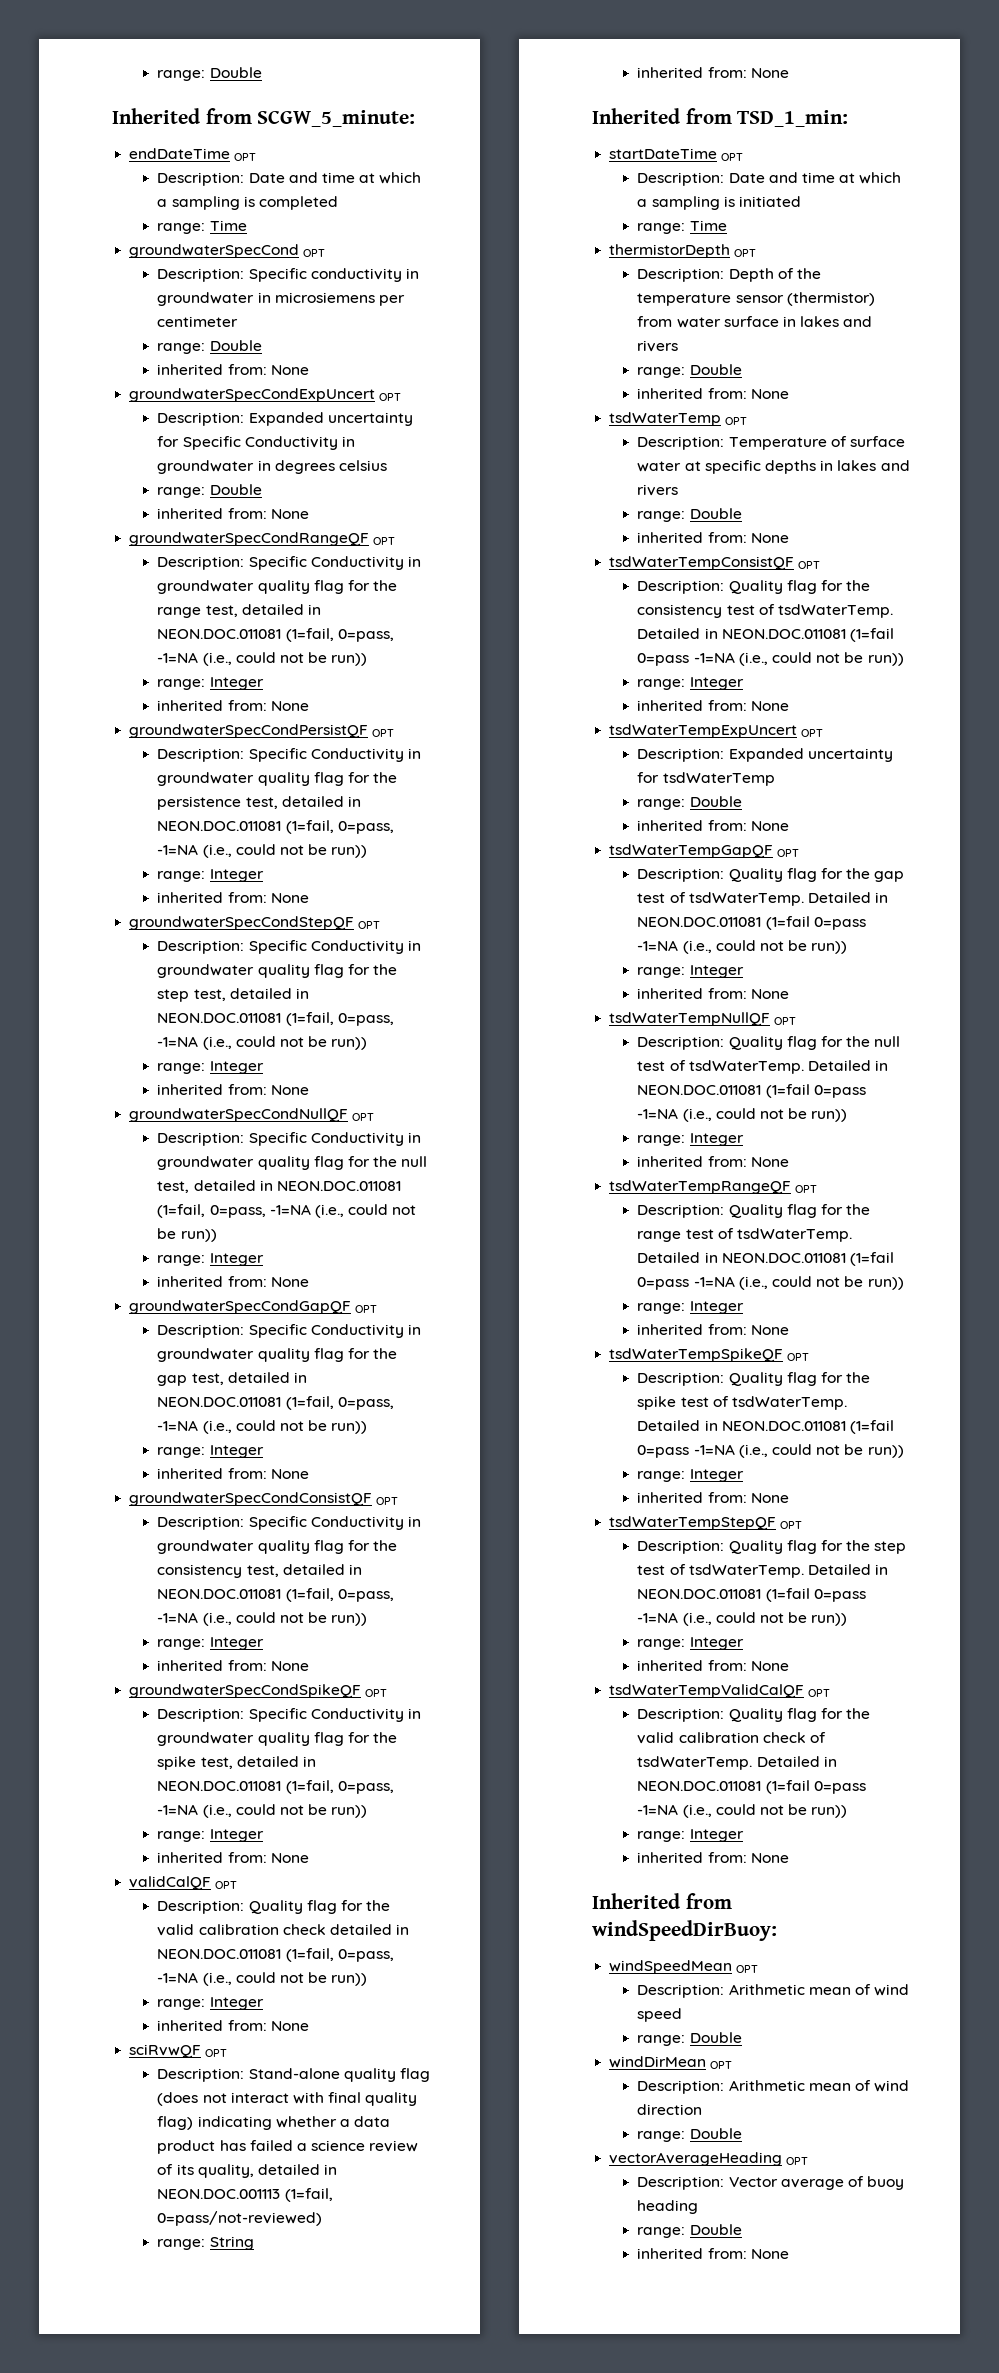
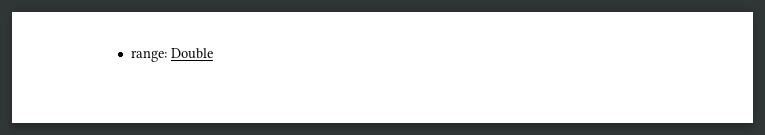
[157,67,262,81] [112,108,416,127] [129,148,257,161] [157,172,422,186] [157,196,338,210] [157,220,247,234] [129,244,326,258] [157,268,419,282] [157,292,405,306] [157,316,239,327] [157,340,262,354] [157,364,309,375] [129,388,402,402] [157,412,413,426] [157,436,355,450] [157,460,387,474] [157,484,262,498] [157,508,309,519] [129,532,396,546] [157,556,421,570] [157,580,398,594] [157,604,321,618] [157,628,394,642] [157,652,368,666] [157,677,264,690] [157,700,309,711] [129,724,395,738] [157,748,421,762] [157,772,398,786] [157,796,361,810] [157,820,394,834] [157,844,368,858] [157,869,264,882] [157,892,309,903] [129,916,381,930] [157,940,421,954] [157,964,398,978] [157,988,309,1002] [157,1012,394,1026] [157,1036,368,1050] [157,1061,264,1074] [157,1084,309,1095] [129,1108,375,1122] [157,1132,421,1146] [157,1156,428,1170] [157,1180,401,1193] [157,1204,417,1218] [157,1228,217,1242] [157,1253,264,1266] [157,1276,309,1287] [129,1300,378,1314] [157,1324,421,1338] [157,1348,398,1362] [157,1372,307,1386] [157,1396,394,1410] [157,1420,368,1434] [157,1445,264,1458] [157,1468,309,1479] [129,1492,399,1506] [157,1516,421,1530] [157,1540,398,1554] [157,1564,362,1578] [157,1588,394,1602] [157,1612,368,1626] [157,1637,264,1650] [157,1660,309,1671] [129,1684,388,1698] [157,1708,421,1722] [157,1732,398,1746] [157,1756,316,1770] [157,1780,394,1794] [157,1804,368,1818] [157,1829,264,1842] [157,1852,309,1863] [129,1876,238,1890] [157,1900,391,1914] [157,1924,410,1936] [157,1948,394,1962] [157,1972,368,1986] [157,1997,264,2010] [157,2020,309,2031] [129,2044,228,2058] [157,2068,430,2082] [157,2092,418,2106] [157,2116,391,2130] [157,2140,419,2154] [157,2164,338,2178] [157,2188,333,2202] [157,2211,323,2226] [157,2236,254,2250] [637,67,789,78] [592,108,849,127] [609,148,744,161] [637,172,902,186] [637,196,801,210] [637,220,727,234] [609,244,757,258] [637,268,821,282] [637,292,875,306] [637,316,873,328] [637,340,679,352] [637,364,742,378] [637,388,789,399] [609,412,748,426] [637,436,905,450] [637,460,910,474] [637,484,679,496] [637,508,742,522] [637,532,789,543] [609,556,821,570] [637,580,871,594] [637,604,893,618] [637,628,894,642] [637,652,904,666] [637,677,744,690] [637,700,789,711] [609,724,824,738] [637,748,893,762] [637,772,775,786] [637,796,742,810] [637,820,789,831] [609,844,800,858] [637,868,905,882] [637,892,889,906] [637,916,866,930] [637,940,848,954] [637,965,744,978] [637,988,789,999] [609,1012,797,1026] [637,1036,901,1050] [637,1060,889,1074] [637,1084,866,1098] [637,1108,848,1122] [637,1133,744,1146] [637,1156,789,1167] [609,1180,818,1194] [637,1204,871,1218] [637,1228,852,1242] [637,1252,894,1266] [637,1276,904,1290] [637,1301,744,1314] [637,1324,789,1335] [609,1348,810,1362] [637,1372,871,1386] [637,1396,847,1410] [637,1420,894,1434] [637,1444,904,1458] [637,1469,744,1482] [637,1492,789,1503] [609,1516,803,1530] [637,1540,907,1554] [637,1564,889,1578] [637,1588,866,1602] [637,1612,848,1626] [637,1637,744,1650] [637,1660,789,1671] [609,1684,831,1698] [637,1708,871,1722] [637,1732,826,1744] [637,1756,837,1770] [637,1780,866,1794] [637,1804,848,1818] [637,1829,744,1842] [637,1852,789,1863] [592,1893,732,1909] [592,1920,777,1941] [609,1960,759,1974] [637,1984,910,1998] [637,2008,683,2022] [637,2032,742,2046] [609,2056,733,2069] [637,2080,910,2094] [637,2104,703,2115] [637,2128,742,2142] [609,2152,809,2166] [637,2176,905,2190] [637,2200,699,2214] [637,2224,742,2238] [637,2248,789,2259] range: Double // Inherited from SCGW_5_minute: // endDateTime OPT // Description: Date and time at which a sampling is completed // range: Time // groundwaterSpecCond OPT // Description: Specific conductivity in groundwater in microsiemens per centimeter // range: Double // inherited from: None // groundwaterSpecCondExpUncert OPT // Description: Expanded uncertainty for Specific Conductivity in groundwater in degrees celsius // range: Double // inherited from: None // groundwaterSpecCondRangeQF OPT // Description: Specific Conductivity in groundwater quality flag for the range test, detailed in NEON.DOC.011081 (1=fail, 0=pass, -1=NA (i.e., could not be run)) // range: Integer // inherited from: None // groundwaterSpecCondPersistQF OPT // Description: Specific Conductivity in groundwater quality flag for the persistence test, detailed in NEON.DOC.011081 (1=fail, 0=pass, -1=NA (i.e., could not be run)) // range: Integer // inherited from: None // groundwaterSpecCondStepQF OPT // Description: Specific Conductivity in groundwater quality flag for the step test, detailed in NEON.DOC.011081 (1=fail, 0=pass, -1=NA (i.e., could not be run)) // range: Integer // inherited from: None // groundwaterSpecCondNullQF OPT // Description: Specific Conductivity in groundwater quality flag for the null test, detailed in NEON.DOC.011081 (1=fail, 0=pass, -1=NA (i.e., could not be run)) // range: Integer // inherited from: None // groundwaterSpecCondGapQF OPT // Description: Specific Conductivity in groundwater quality flag for the gap test, detailed in NEON.DOC.011081 (1=fail, 0=pass, -1=NA (i.e., could not be run)) // range: Integer // inherited from: None // groundwaterSpecCondConsistQF OPT // Description: Specific Conductivity in groundwater quality flag for the consistency test, detailed in NEON.DOC.011081 (1=fail, 0=pass, -1=NA (i.e., could not be run)) // range: Integer // inherited from: None // groundwaterSpecCondSpikeQF OPT // Description: Specific Conductivity in groundwater quality flag for the spike test, detailed in NEON.DOC.011081 (1=fail, 0=pass, -1=NA (i.e., could not be run)) // range: Integer // inherited from: None // validCalQF OPT // Description: Quality flag for the valid calibration check detailed in NEON.DOC.011081 (1=fail, 0=pass, -1=NA (i.e., could not be run)) // range: Integer // inherited from: None // sciRvwQF OPT // Description: Stand-alone quality flag (does not interact with final quality flag) indicating whether a data product has failed a science review of its quality, detailed in NEON.DOC.001113 (1=fail, 0=pass/not-reviewed) // range: String // inherited from: None // Inherited from TSD_1_min: // startDateTime OPT // Description: Date and time at which a sampling is initiated // range: Time // thermistorDepth OPT // Description: Depth of the temperature sensor (thermistor) from water surface in lakes and rivers // range: Double // inherited from: None // tsdWaterTemp OPT // Description: Temperature of surface water at specific depths in lakes and rivers // range: Double // inherited from: None // tsdWaterTempConsistQF OPT // Description: Quality flag for the consistency test of tsdWaterTemp. Detailed in NEON.DOC.011081 (1=fail 0=pass -1=NA (i.e., could not be run)) // range: Integer // inherited from: None // tsdWaterTempExpUncert OPT // Description: Expanded uncertainty for tsdWaterTemp // range: Double // inherited from: None // tsdWaterTempGapQF OPT // Description: Quality flag for the gap test of tsdWaterTemp. Detailed in NEON.DOC.011081 (1=fail 0=pass -1=NA (i.e., could not be run)) // range: Integer // inherited from: None // tsdWaterTempNullQF OPT // Description: Quality flag for the null test of tsdWaterTemp. Detailed in NEON.DOC.011081 (1=fail 0=pass -1=NA (i.e., could not be run)) // range: Integer // inherited from: None // tsdWaterTempRangeQF OPT // Description: Quality flag for the range test of tsdWaterTemp. Detailed in NEON.DOC.011081 (1=fail 0=pass -1=NA (i.e., could not be run)) // range: Integer // inherited from: None // tsdWaterTempSpikeQF OPT // Description: Quality flag for the spike test of tsdWaterTemp. Detailed in NEON.DOC.011081 (1=fail 0=pass -1=NA (i.e., could not be run)) // range: Integer // inherited from: None // tsdWaterTempStepQF OPT // Description: Quality flag for the step test of tsdWaterTemp. Detailed in NEON.DOC.011081 (1=fail 0=pass -1=NA (i.e., could not be run)) // range: Integer // inherited from: None // tsdWaterTempValidCalQF OPT // Description: Quality flag for the valid calibration check of tsdWaterTemp. Detailed in NEON.DOC.011081 (1=fail 0=pass -1=NA (i.e., could not be run)) // range: Integer // inherited from: None // Inherited from windSpeedDirBuoy: // windSpeedMean OPT // Description: Arithmetic mean of wind speed // range: Double // windDirMean OPT // Description: Arithmetic mean of wind direction // range: Double // vectorAverageHeading OPT // Description: Vector average of buoy heading // range: Double // inherited from: None -> [131,48,214,62] range: Double

